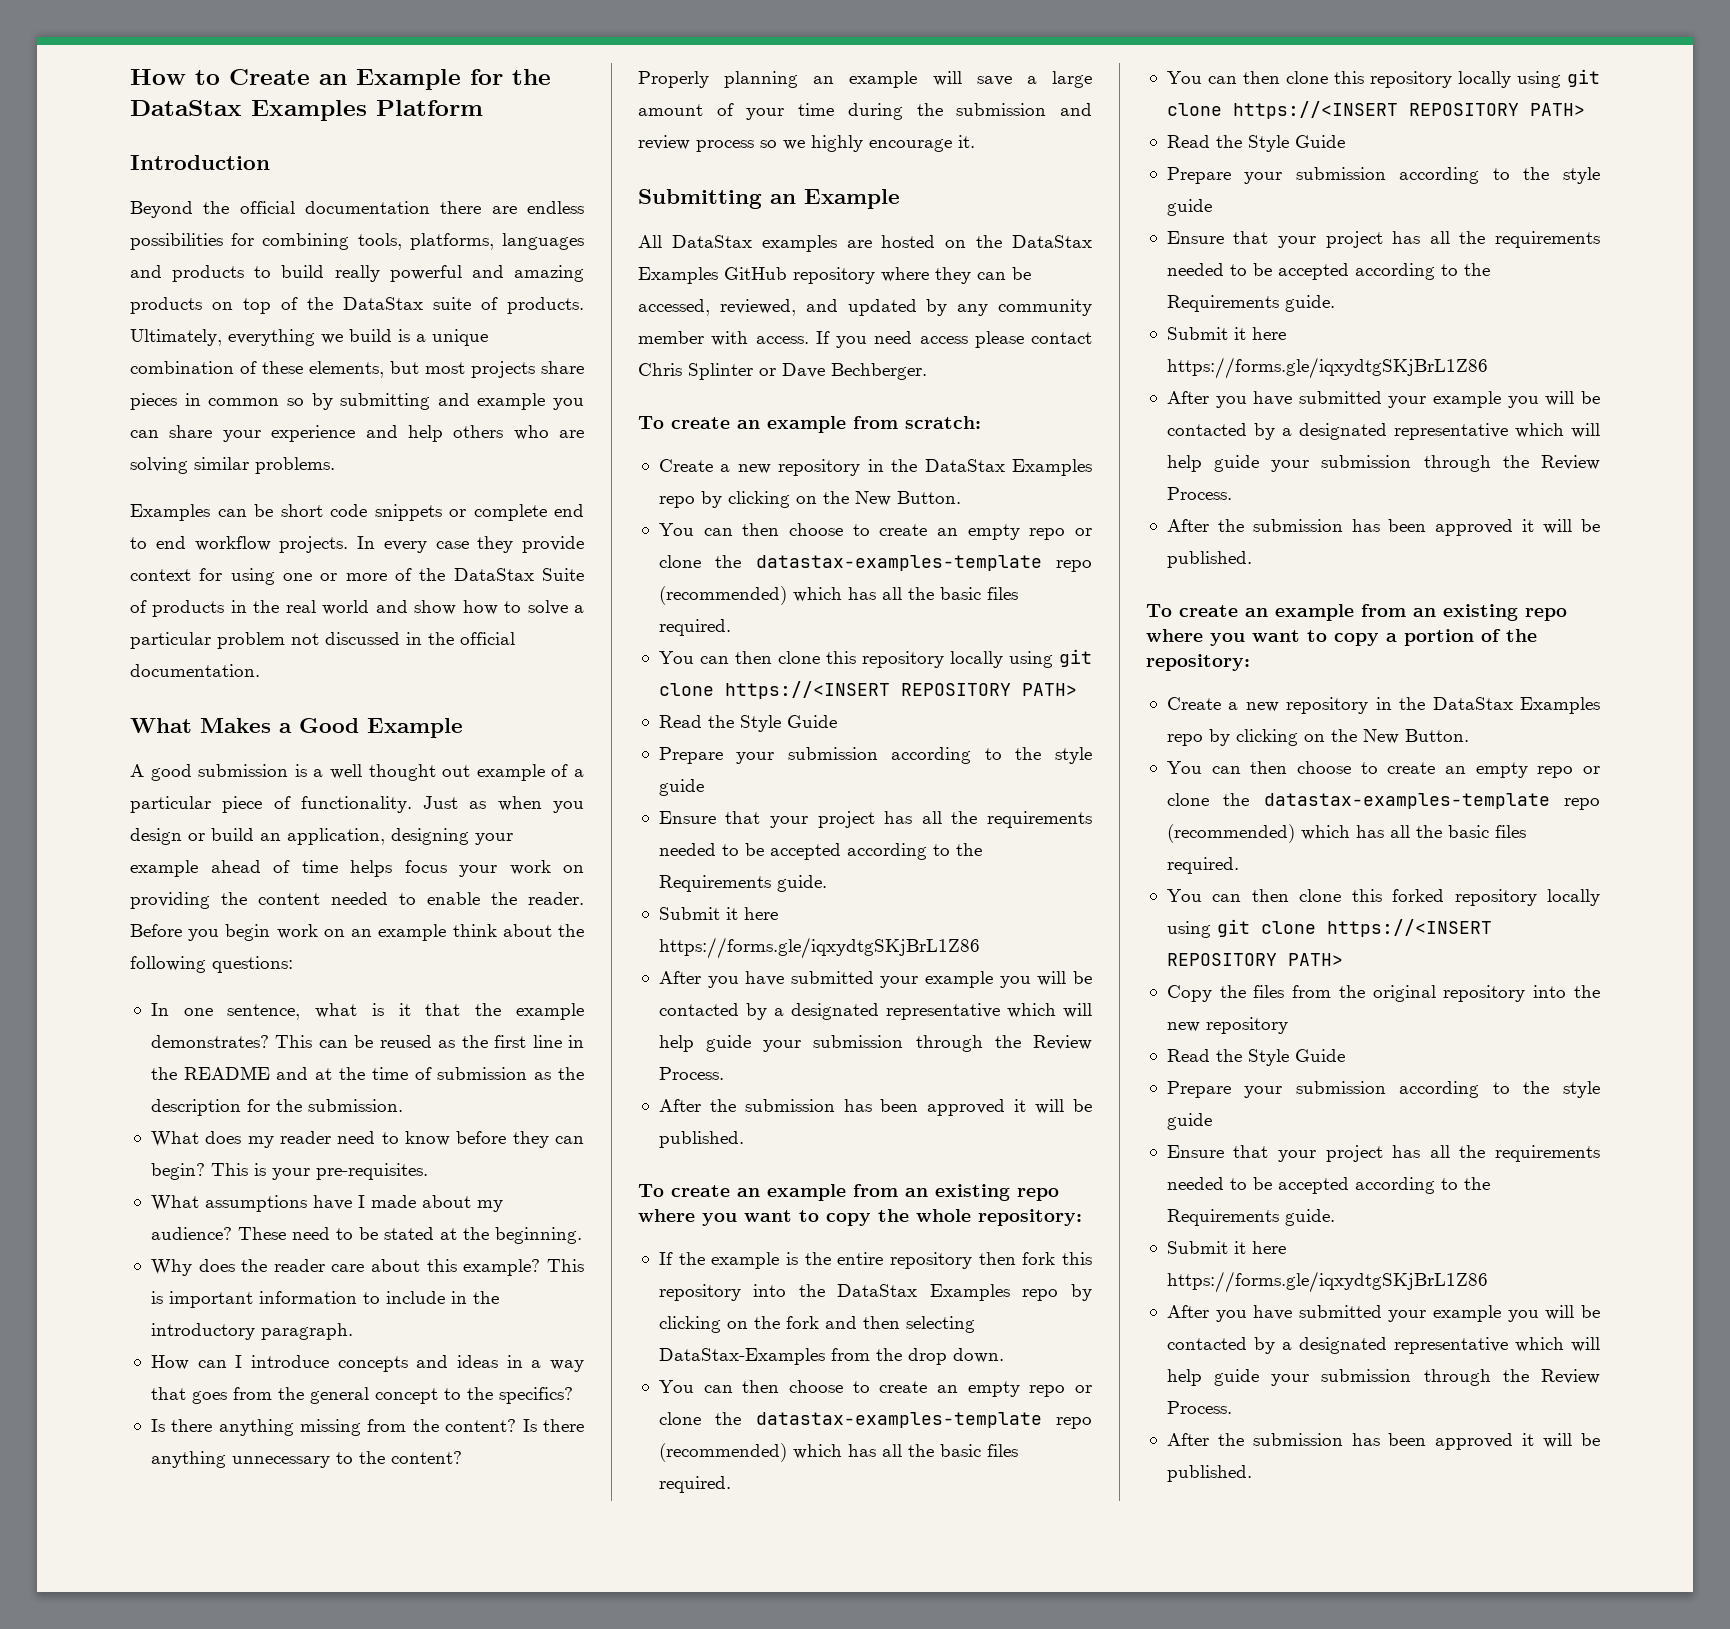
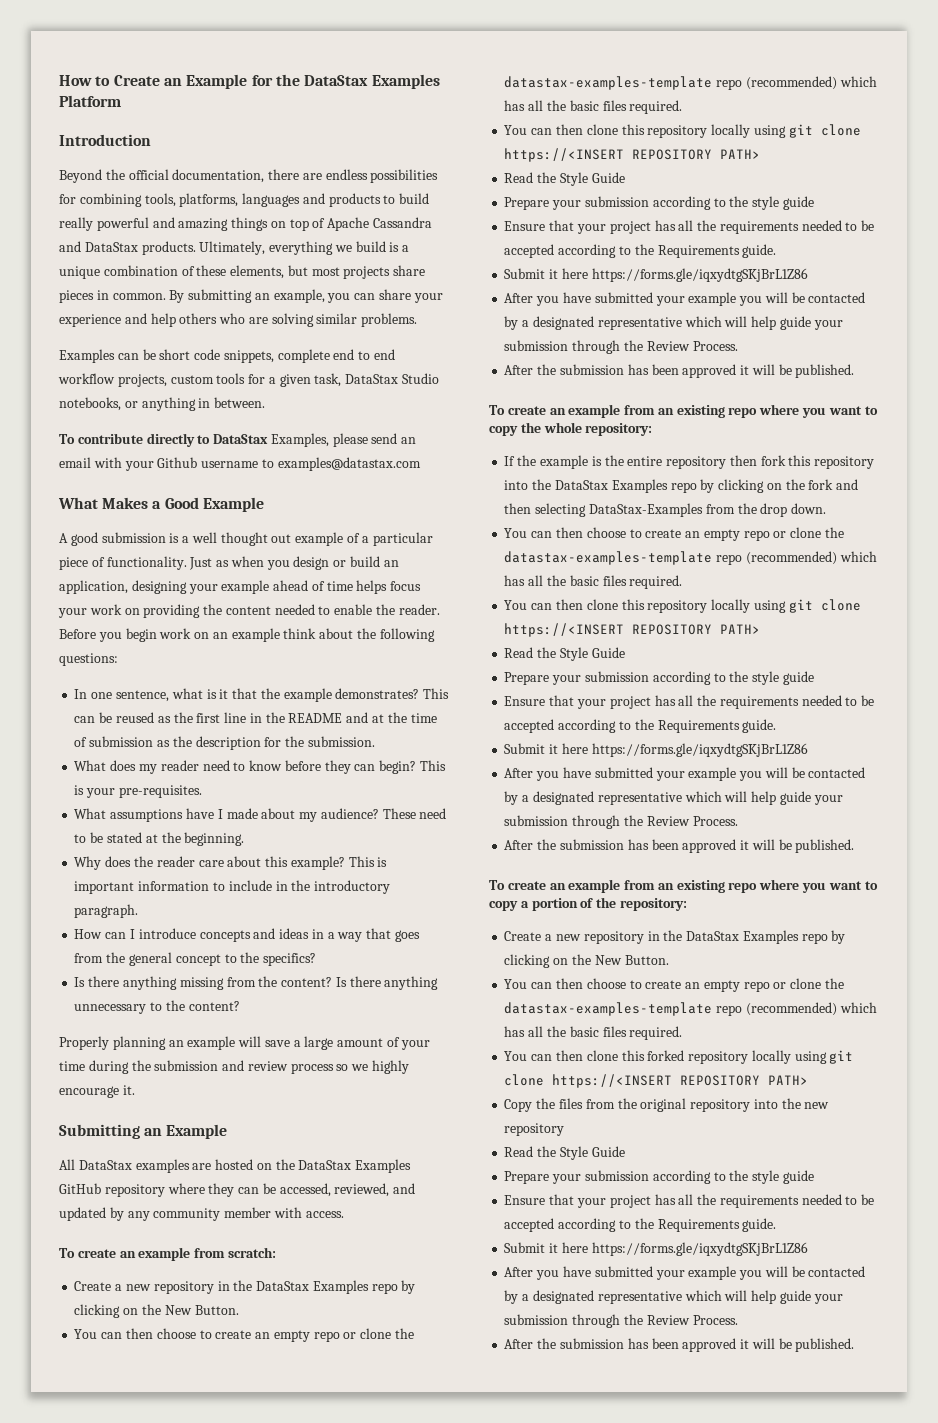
[305,201,430,214] documentation -> [172,169,265,183] documentation,
[130,297,202,314] products -> [231,217,269,231] things
[307,297,498,310] the DataStax suite of -> [327,217,433,231] [59,241,138,252] Apache Cassandra and DataStax
[208,393,546,410] common so by submitting and example -> [112,289,325,303] common. By submitting an example,
[374,504,466,521] snippets or -> [223,350,274,363] snippets,
[279,536,584,553] [130,568,584,585] [130,600,584,617] [130,632,515,649] [130,664,260,677] projects. In every case they provide context for using one or more of the DataStax Suite of products in the real world and show how to solve a particular problem not discussed in the official documentation. -> [117,373,440,387] [59,397,266,411] [59,433,417,447] [59,457,421,471] projects, custom tools for a given task, DataStax Studio notebooks, or anything in between. // To contribute directly to DataStax Examples, please send an email with your Github username to examples@datastax.com
[815,331,1092,348] [638,363,927,380] If you need access please contact Chris Splinter or Dave Bechberger. -> (344, 1214) none

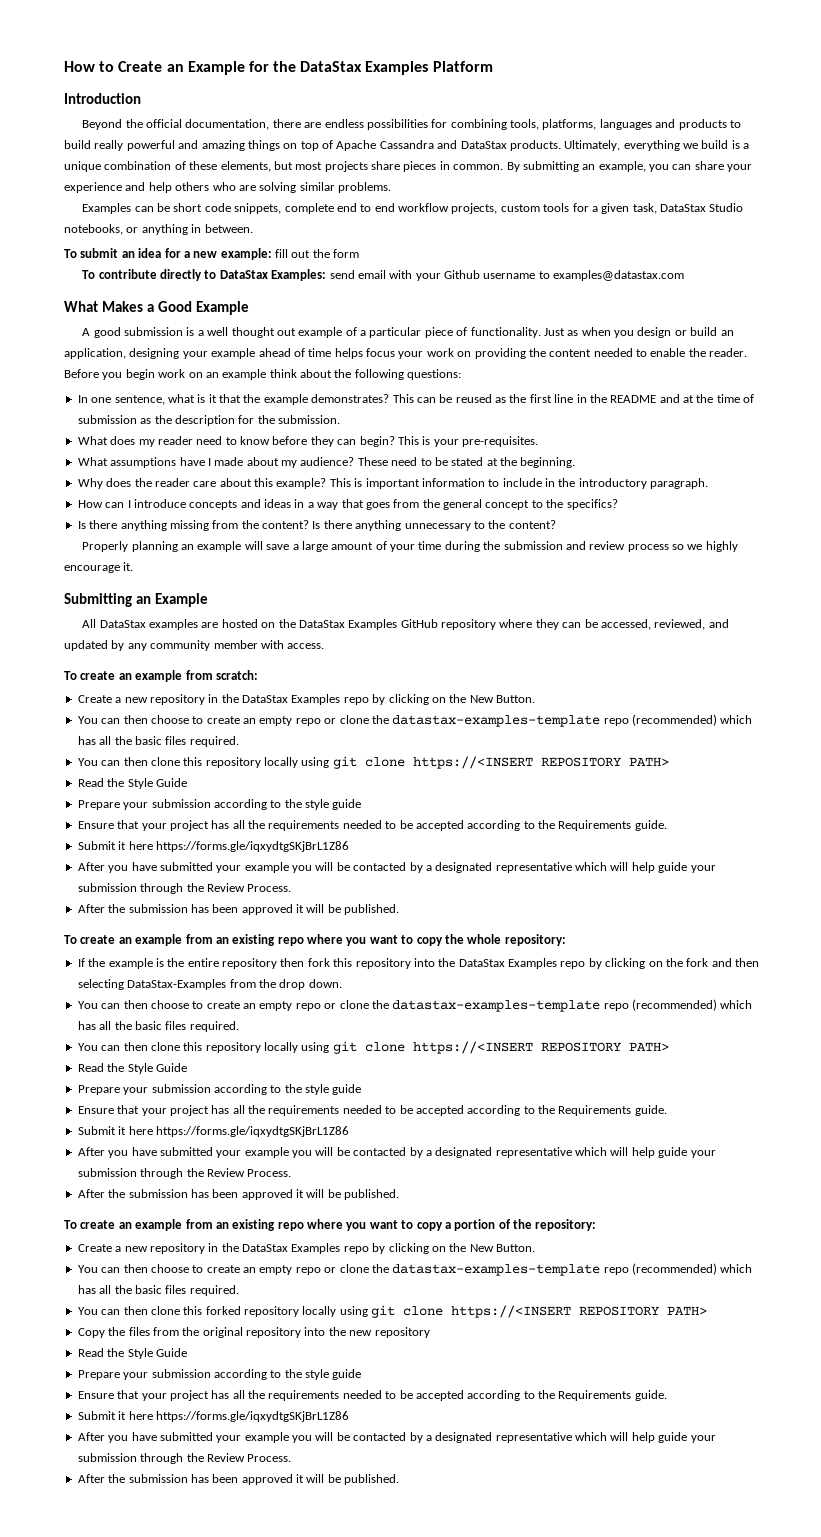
(266, 402) none -> [64,248,360,260] // To submit an idea for a new example: fill out the form
[270,433,417,447] Examples, please send an -> [271,269,355,281] Examples: send

